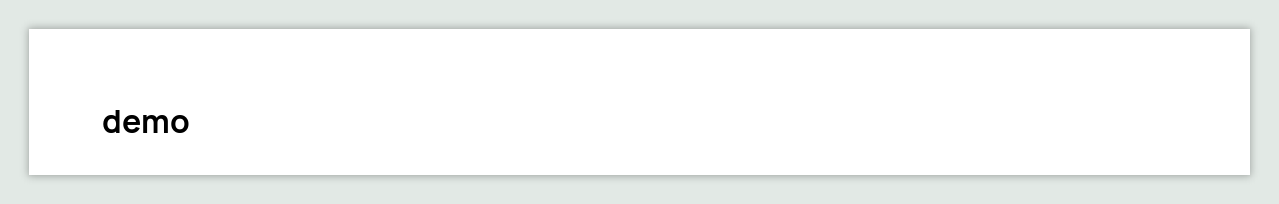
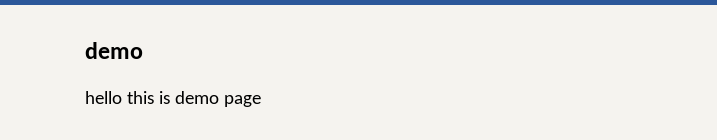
[102,110,190,133] demo -> [85,42,143,59] [85,91,261,107] demo // hello this is demo page

